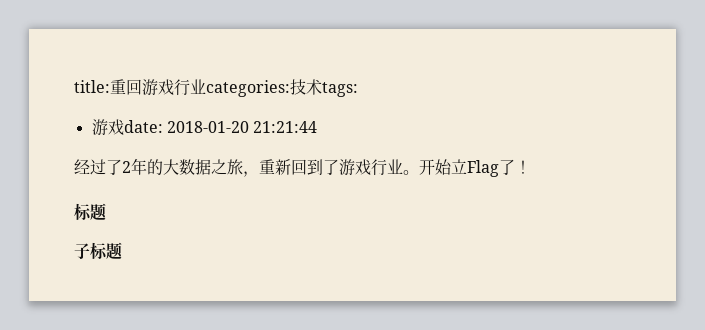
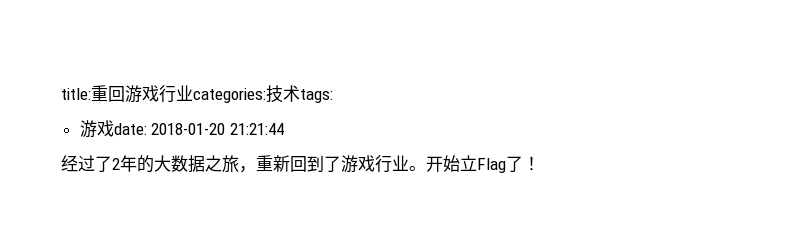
[74,203,106,220] [74,242,122,259] // 标题 // 子标题 -> (540, 163) none

